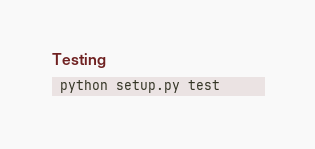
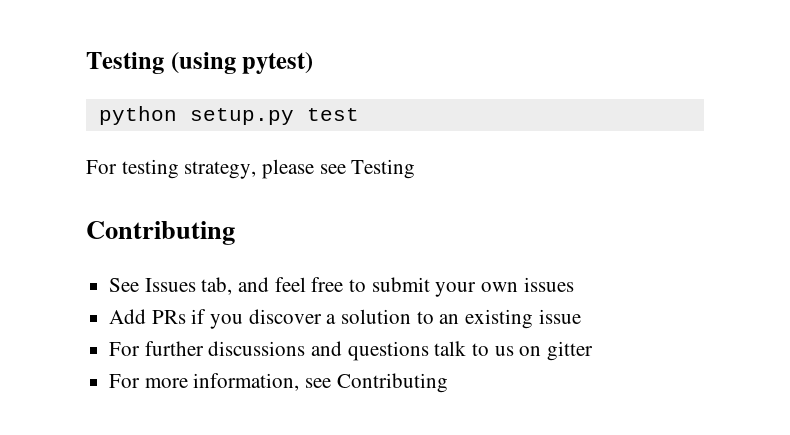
[52,53,106,68] Testing -> [86,52,314,74] Testing (using pytest)
(220, 85) none -> [86,159,416,179] [86,221,235,245] [109,277,574,297] [109,309,581,329] [109,341,594,361] [109,373,448,393] // For testing strategy, please see Testing // Contributing // See Issues tab, and feel free to submit your own issues // Add PRs if you discover a solution to an existing issue // For further discussions and questions talk to us on gitter // For more information, see Contributing

